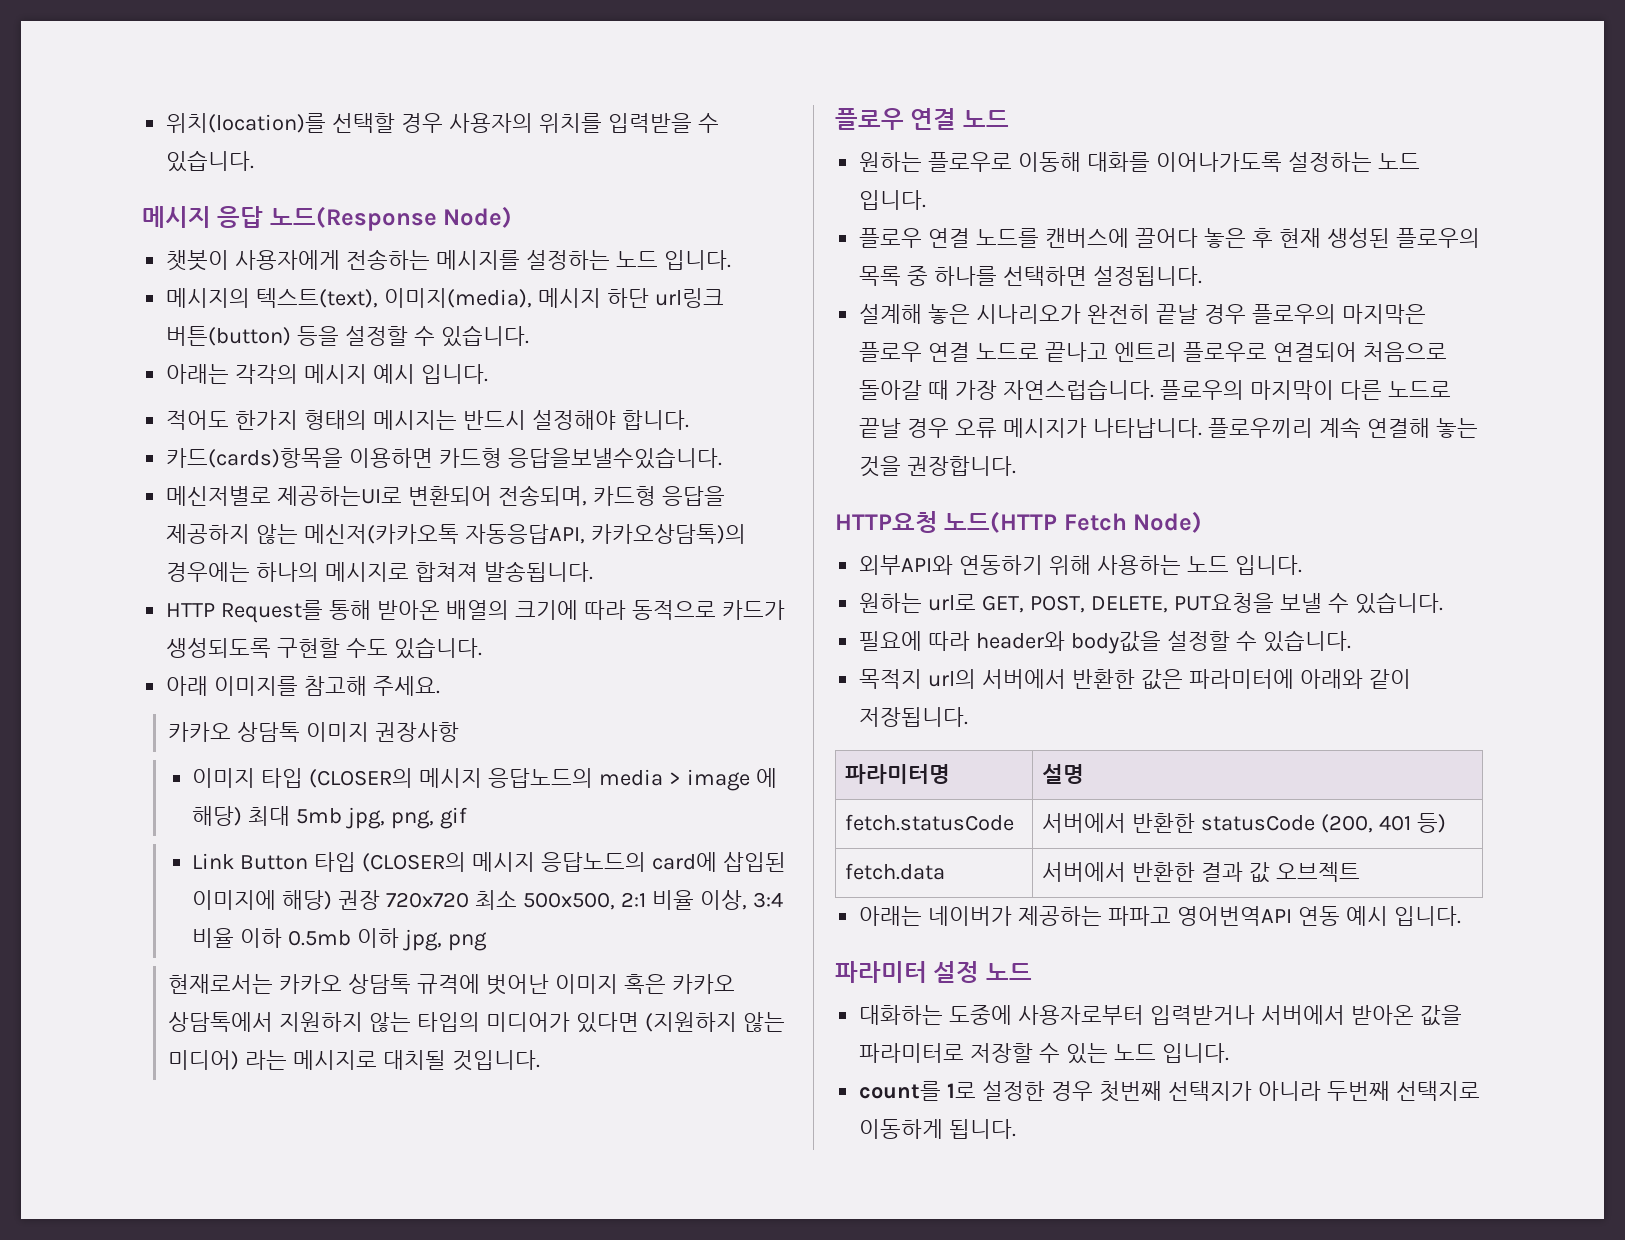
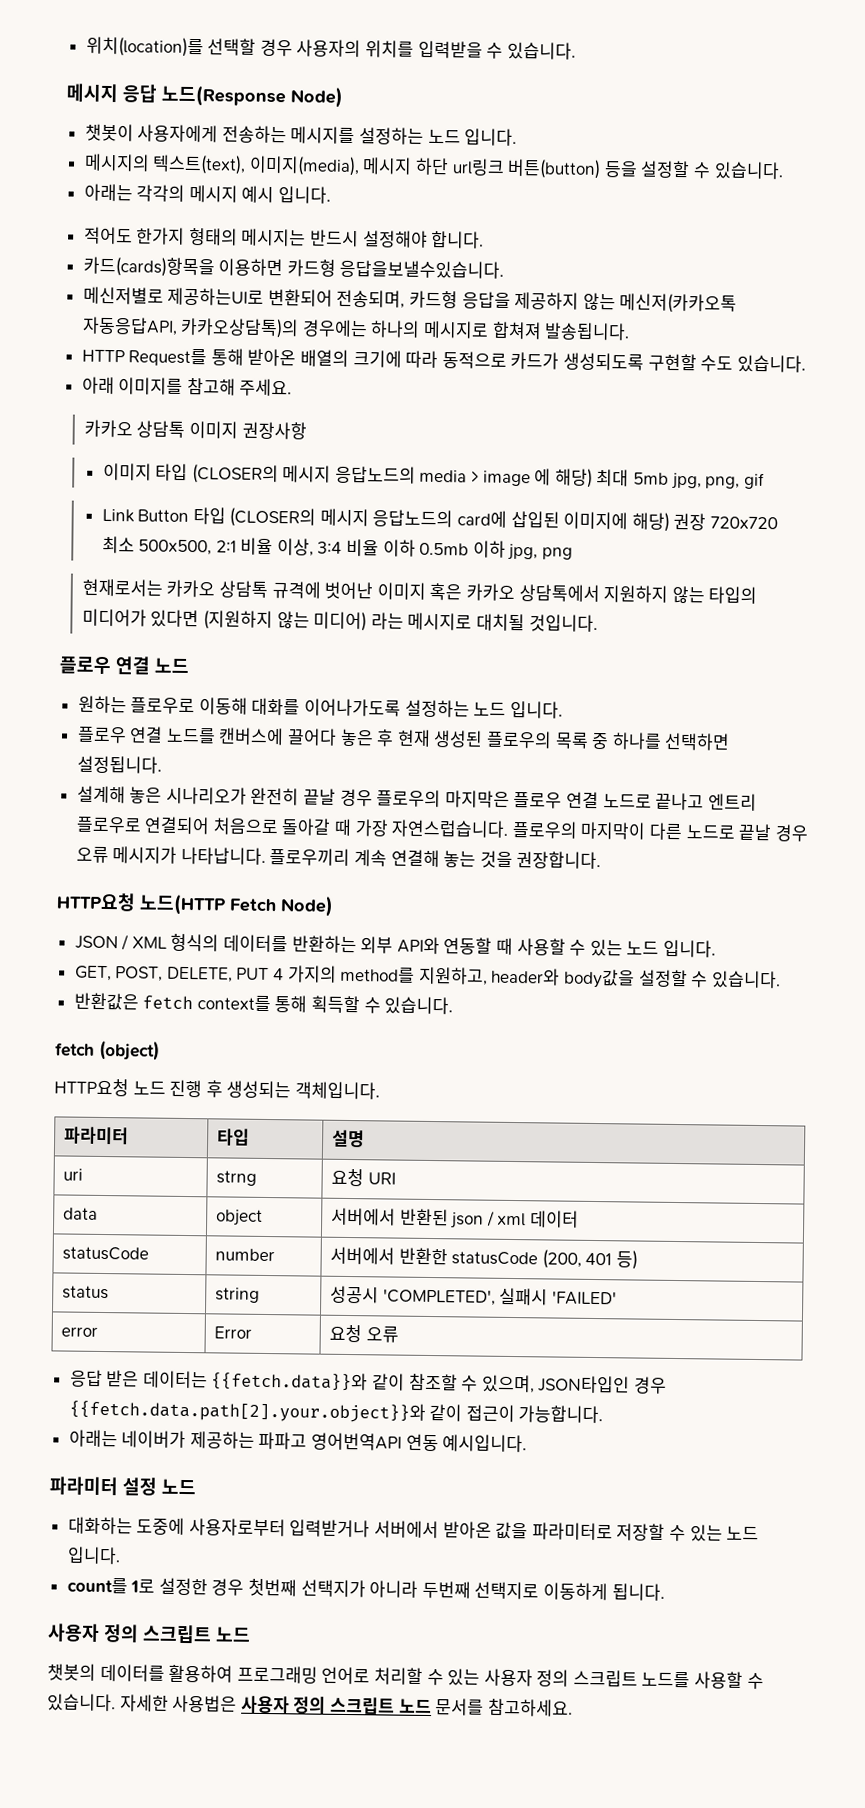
[859,555,1302,575] [859,593,977,613] 외부API와 연동하기 위해 사용하는 노드 입니다. // 원하는 url로 -> [74,933,716,958] JSON / XML 형식의 데이터를 반환하는 외부 API와 연동할 때 사용할 수 있는 노드 입니다. //
[1173,592,1443,614] [859,631,971,651] PUT요청을 보낼 수 있습니다. // 필요에 따라 -> [236,965,488,986] PUT 4 가지의 method를 지원하고,
[859,669,1411,690] [859,707,969,727] [845,764,951,784] [1042,764,1085,784] [845,814,1015,831] 목적지 url의 서버에서 반환한 값은 파라미터에 아래와 같이 저장됩니다. // 파라미터명 | 설명 // fetch.statusCode -> [73,992,454,1015] [55,1039,160,1061] [54,1078,380,1100] [63,1126,129,1145] [216,1128,250,1146] [331,1129,365,1148] [62,1168,83,1181] [215,1170,257,1186] [330,1168,396,1187] [62,1207,98,1220] [215,1209,263,1226] [330,1207,579,1229] [61,1246,149,1261] [214,1248,275,1262] 반환값은 fetch context를 통해 획득할 수 있습니다. // fetch (object) // HTTP요청 노드 진행 후 생성되는 객체입니다. // 파라미터 | 타입 | 설명 // uri | strng | 요청 URI // data | object | 서버에서 반환된 json / xml 데이터 // statusCode | number
[845,863,946,880] [1042,862,1361,883] fetch.data | 서버에서 반환한 결과 값 오브젝트 -> [61,1285,109,1300] [214,1287,260,1303] [329,1285,617,1306] [60,1326,98,1337] [213,1326,252,1339] [328,1324,399,1343] [69,1369,668,1394] [68,1399,604,1424] status | string | 성공시 'COMPLETED', 실패시 'FAILED' // error | Error | 요청 오류 // 응답 받은 데이터는 {{fetch.data}}와 같이 참조할 수 있으며, JSON타입인 경우 {{fetch.data.path[2].your.object}}와 같이 접근이 가능합니다.
[1345,906,1461,926] 예시 입니다. -> [442,1434,528,1453] 예시입니다.
(1017, 1129) none -> [47,1623,251,1644] [47,1663,764,1690] [47,1693,573,1717] // 사용자 정의 스크립트 노드 // 챗봇의 데이터를 활용하여 프로그래밍 언어로 처리할 수 있는 사용자 정의 스크립트 노드를 사용할 수 있습니다. 자세한 사용법은 사용자 정의 스크립트 노드 문서를 참고하세요.

